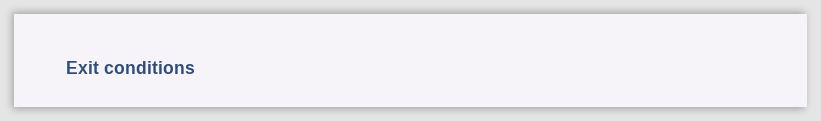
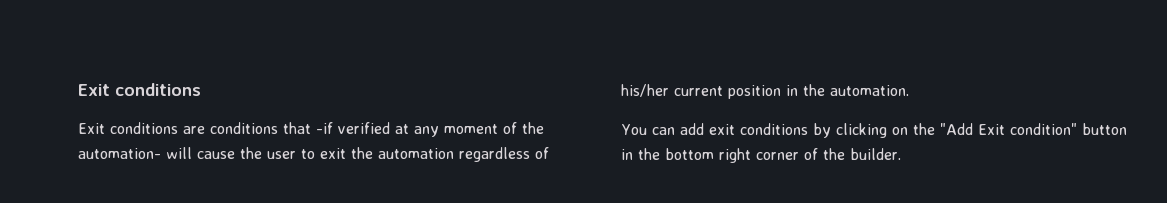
[66,61,195,74] Exit conditions -> [78,83,201,96] [78,122,544,137] [78,147,549,162] [621,84,909,99] [621,123,1127,138] [621,148,901,163] Exit conditions // Exit conditions are conditions that -if verified at any moment of the automation- will cause the user to exit the automation regardless of his/her current position in the automation. // You can add exit conditions by clicking on the "Add Exit condition" button in the bottom right corner of the builder.

